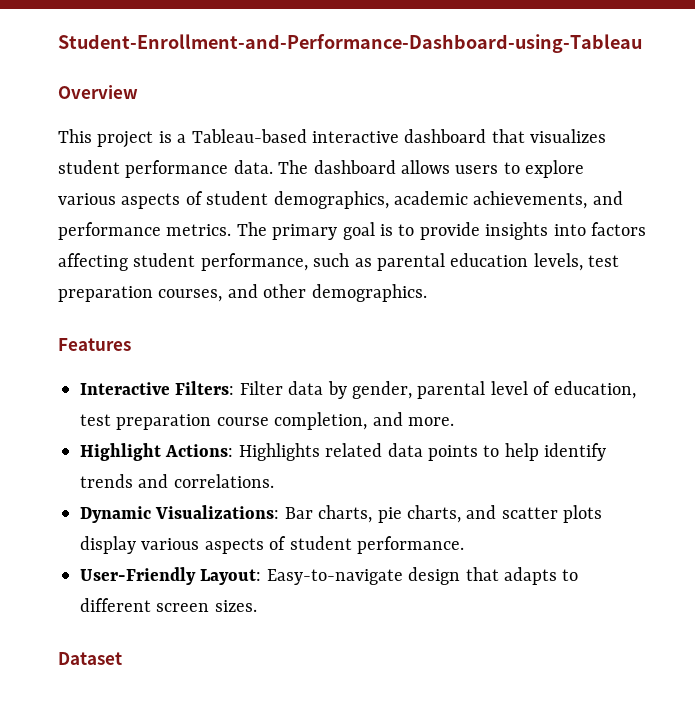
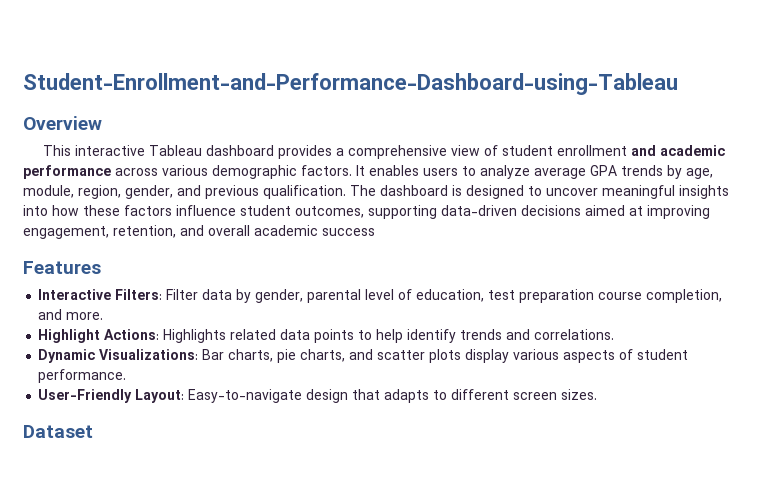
[97,129,607,148] [58,160,585,178] [58,191,623,209] [58,222,646,240] [58,253,620,271] [58,284,427,302] project is a Tableau-based interactive dashboard that visualizes student performance data. The dashboard allows users to explore various aspects of student demographics, academic achievements, and performance metrics. The primary goal is to provide insights into factors affecting student performance, such as parental education levels, test preparation courses, and other demographics. -> [74,145,725,159] [23,165,713,179] [23,185,729,199] [23,205,710,219] [23,225,375,239] interactive Tableau dashboard provides a comprehensive view of student enrollment and academic performance across various demographic factors. It enables users to analyze average GPA trends by age, module, region, gender, and previous qualification. The dashboard is designed to uncover meaningful insights into how these factors influence student outcomes, supporting data-driven decisions aimed at improving engagement, retention, and overall academic success

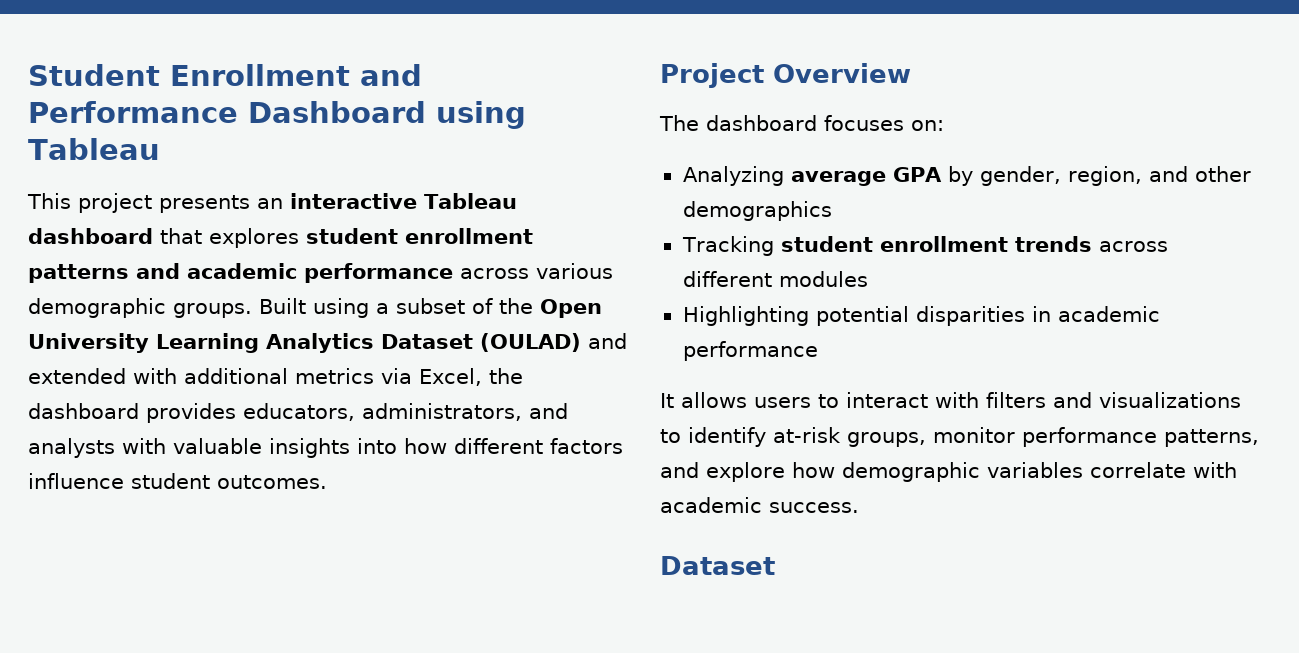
[23,73,678,95] [23,116,102,130] [42,145,627,159] Student-Enrollment-and-Performance-Dashboard-using-Tableau // Overview // This interactive Tableau dashboard provides a comprehensive view of student enrollment -> [28,64,422,86] [28,101,526,129] [28,138,160,160] [27,193,517,213] [28,228,533,248] [28,264,129,283] Student Enrollment and Performance Dashboard using Tableau // This project presents an interactive Tableau dashboard that explores student enrollment patterns
[301,165,713,179] [23,185,675,199] factors. It enables users to analyze average GPA trends by age, module, region, gender, and previous qualification. The dashboard is designed to uncover meaningful -> [173,298,602,318] [28,333,627,353] [28,368,523,386] [28,403,568,423] [28,438,262,458] groups. Built using a subset of the Open University Learning Analytics Dataset (OULAD) and extended with additional metrics via Excel, the dashboard provides educators, administrators, and analysts with valuable
[83,205,120,216] these -> [454,438,543,454] different
[295,205,710,219] [23,225,375,239] [23,261,101,274] [38,289,723,303] [38,309,104,320] [38,329,615,343] [38,349,689,363] [38,369,127,383] [38,389,598,403] outcomes, supporting data-driven decisions aimed at improving engagement, retention, and overall academic success // Features // Interactive Filters: Filter data by gender, parental level of education, test preparation course completion, and more. // Highlight Actions: Highlights related data points to help identify trends and correlations. // Dynamic Visualizations: Bar charts, pie charts, and scatter plots display various aspects of student performance. // User-Friendly Layout: Easy-to-navigate design that adapts to different screen sizes. -> [217,475,327,489] [660,63,911,88] [659,115,944,131] [682,166,1251,186] [682,201,832,221] [681,236,1168,256] [682,271,868,287] [682,306,1160,326] [682,341,818,361] [660,392,1241,408] [660,427,1259,447] [660,462,1237,482] [660,497,859,513] outcomes. // Project Overview // The dashboard focuses on: // Analyzing average GPA by gender, region, and other demographics // Tracking student enrollment trends across different modules // Highlighting potential disparities in academic performance // It allows users to interact with filters and visualizations to identify at-risk groups, monitor performance patterns, and explore how demographic variables correlate with academic success.

